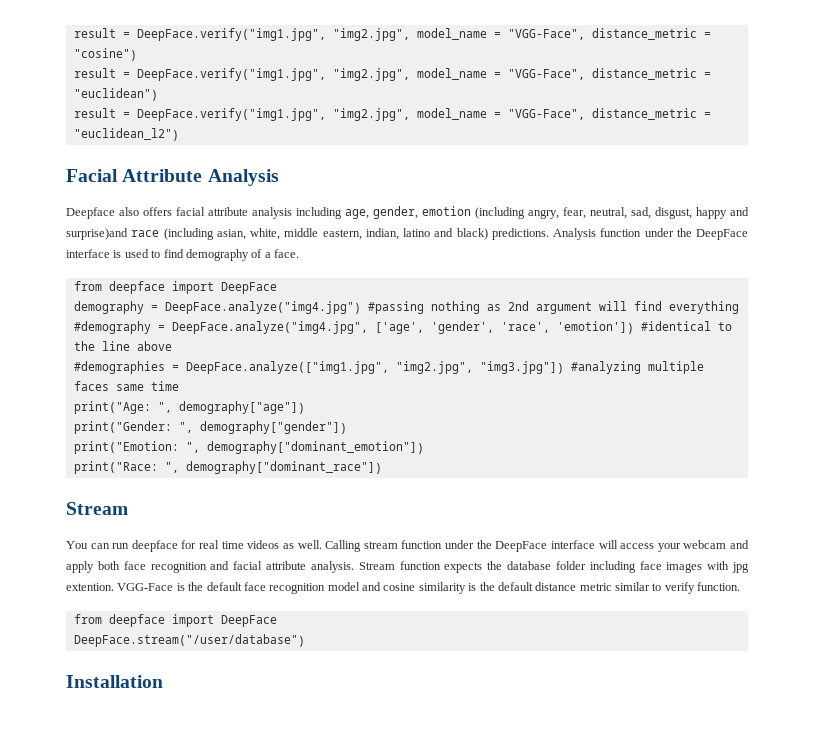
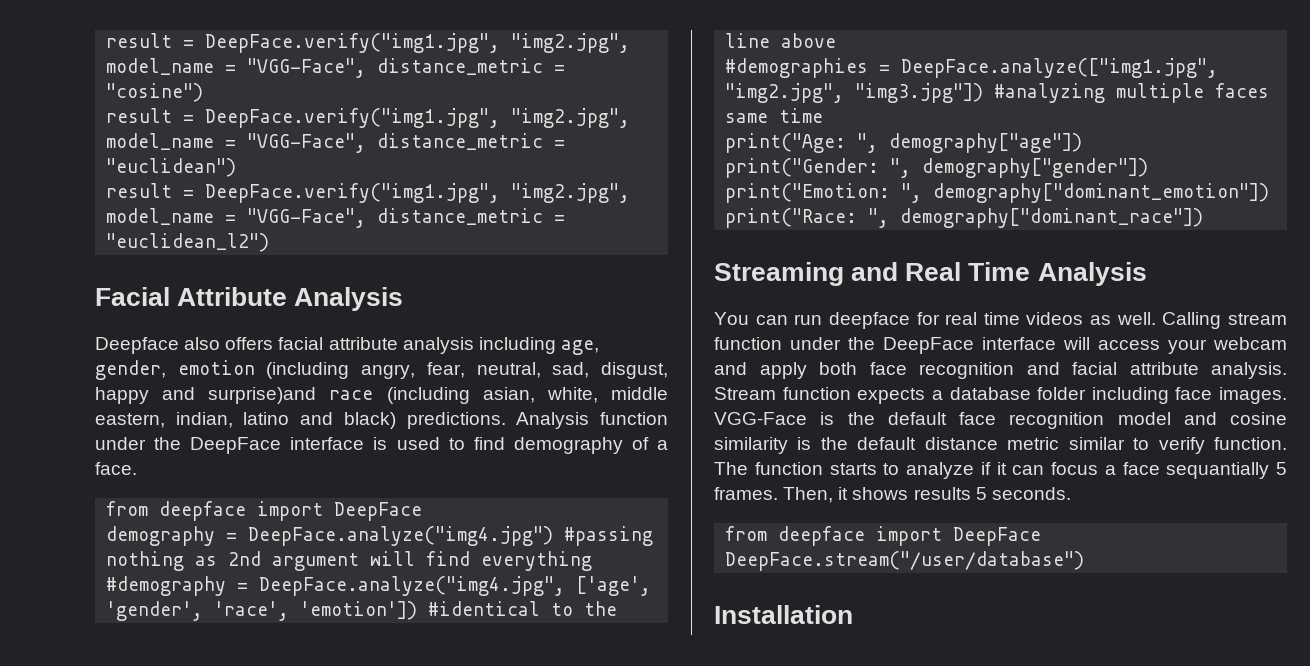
[66,502,128,515] Stream -> [714,262,1147,286] Streaming and Real Time Analysis
[487,561,503,570] the -> [931,390,943,400] a
[666,561,750,573] [66,583,114,591] images with jpg extention. -> [1219,387,1287,404] images.
(741, 586) none -> [714,462,1287,479] [714,487,1071,503] The function starts to analyze if it can focus a face sequantially 5 frames. Then, it shows results 5 seconds.

